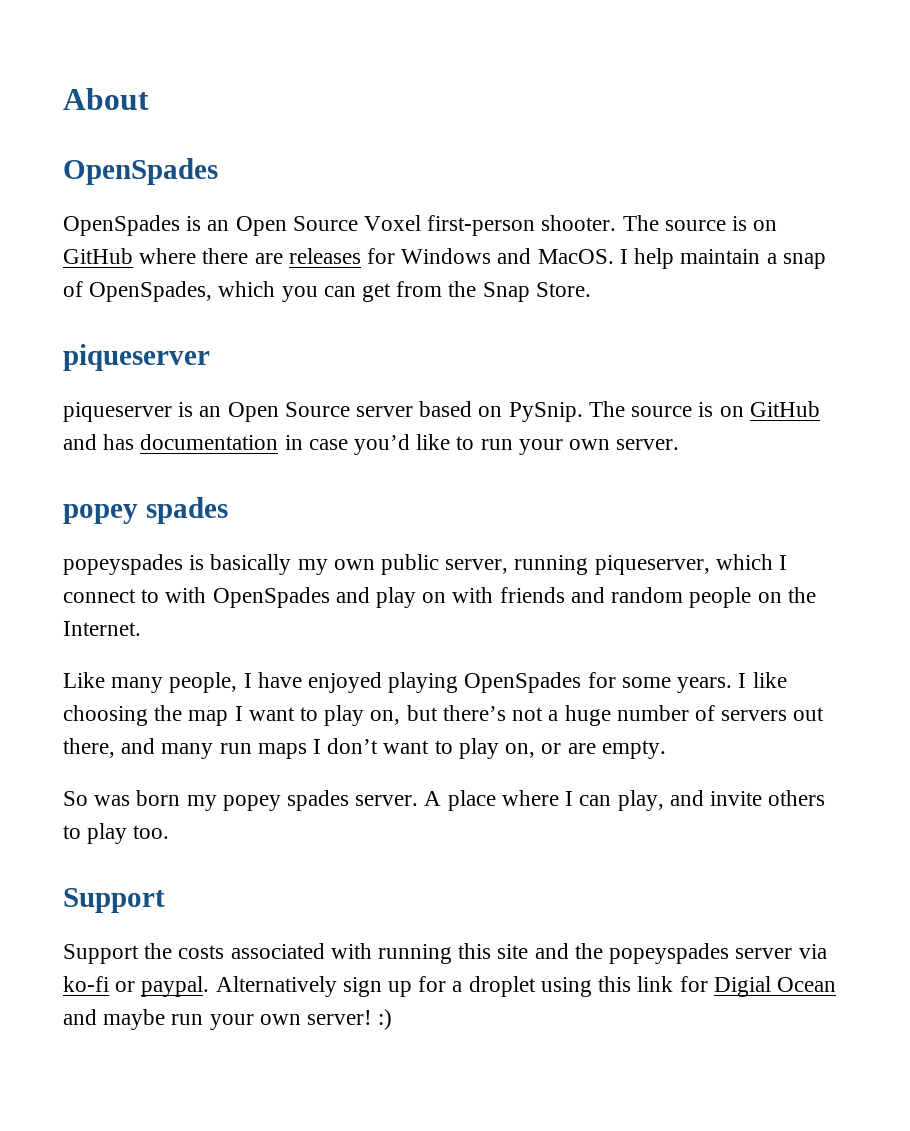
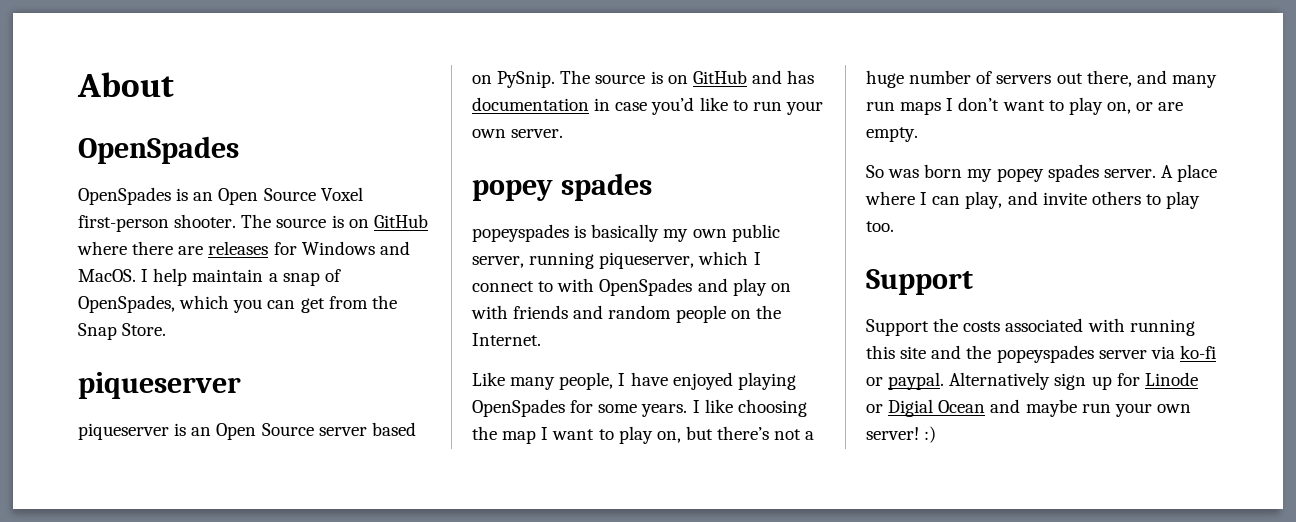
[452,976,708,997] a droplet using this link for -> [1144,372,1198,386] [866,404,883,413] Linode or

